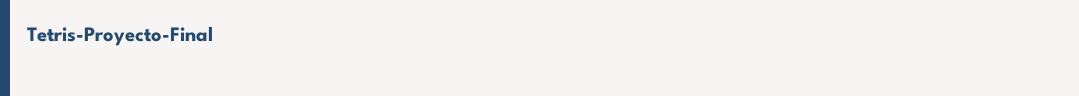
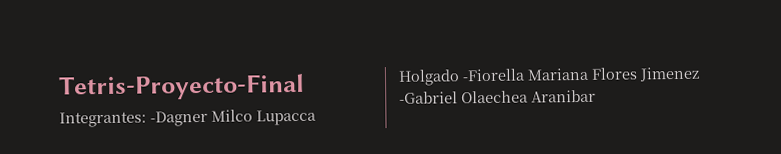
(213, 36) none -> [59,109,316,128] [398,66,700,86] [399,89,596,104] // Integrantes: -Dagner Milco Lupacca Holgado -Fiorella Mariana Flores Jimenez -Gabriel Olaechea Aranibar

